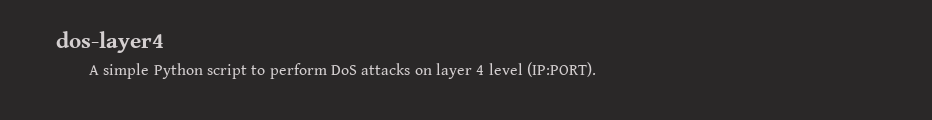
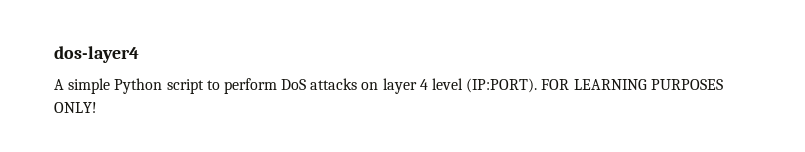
(596, 69) none -> [541,79,723,90] [54,102,97,113] FOR LEARNING PURPOSES ONLY!

